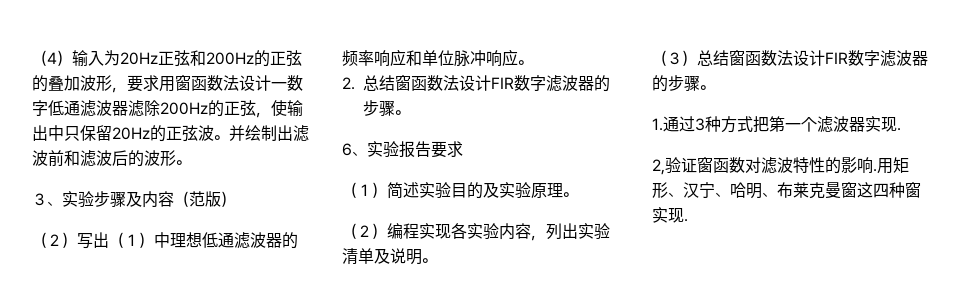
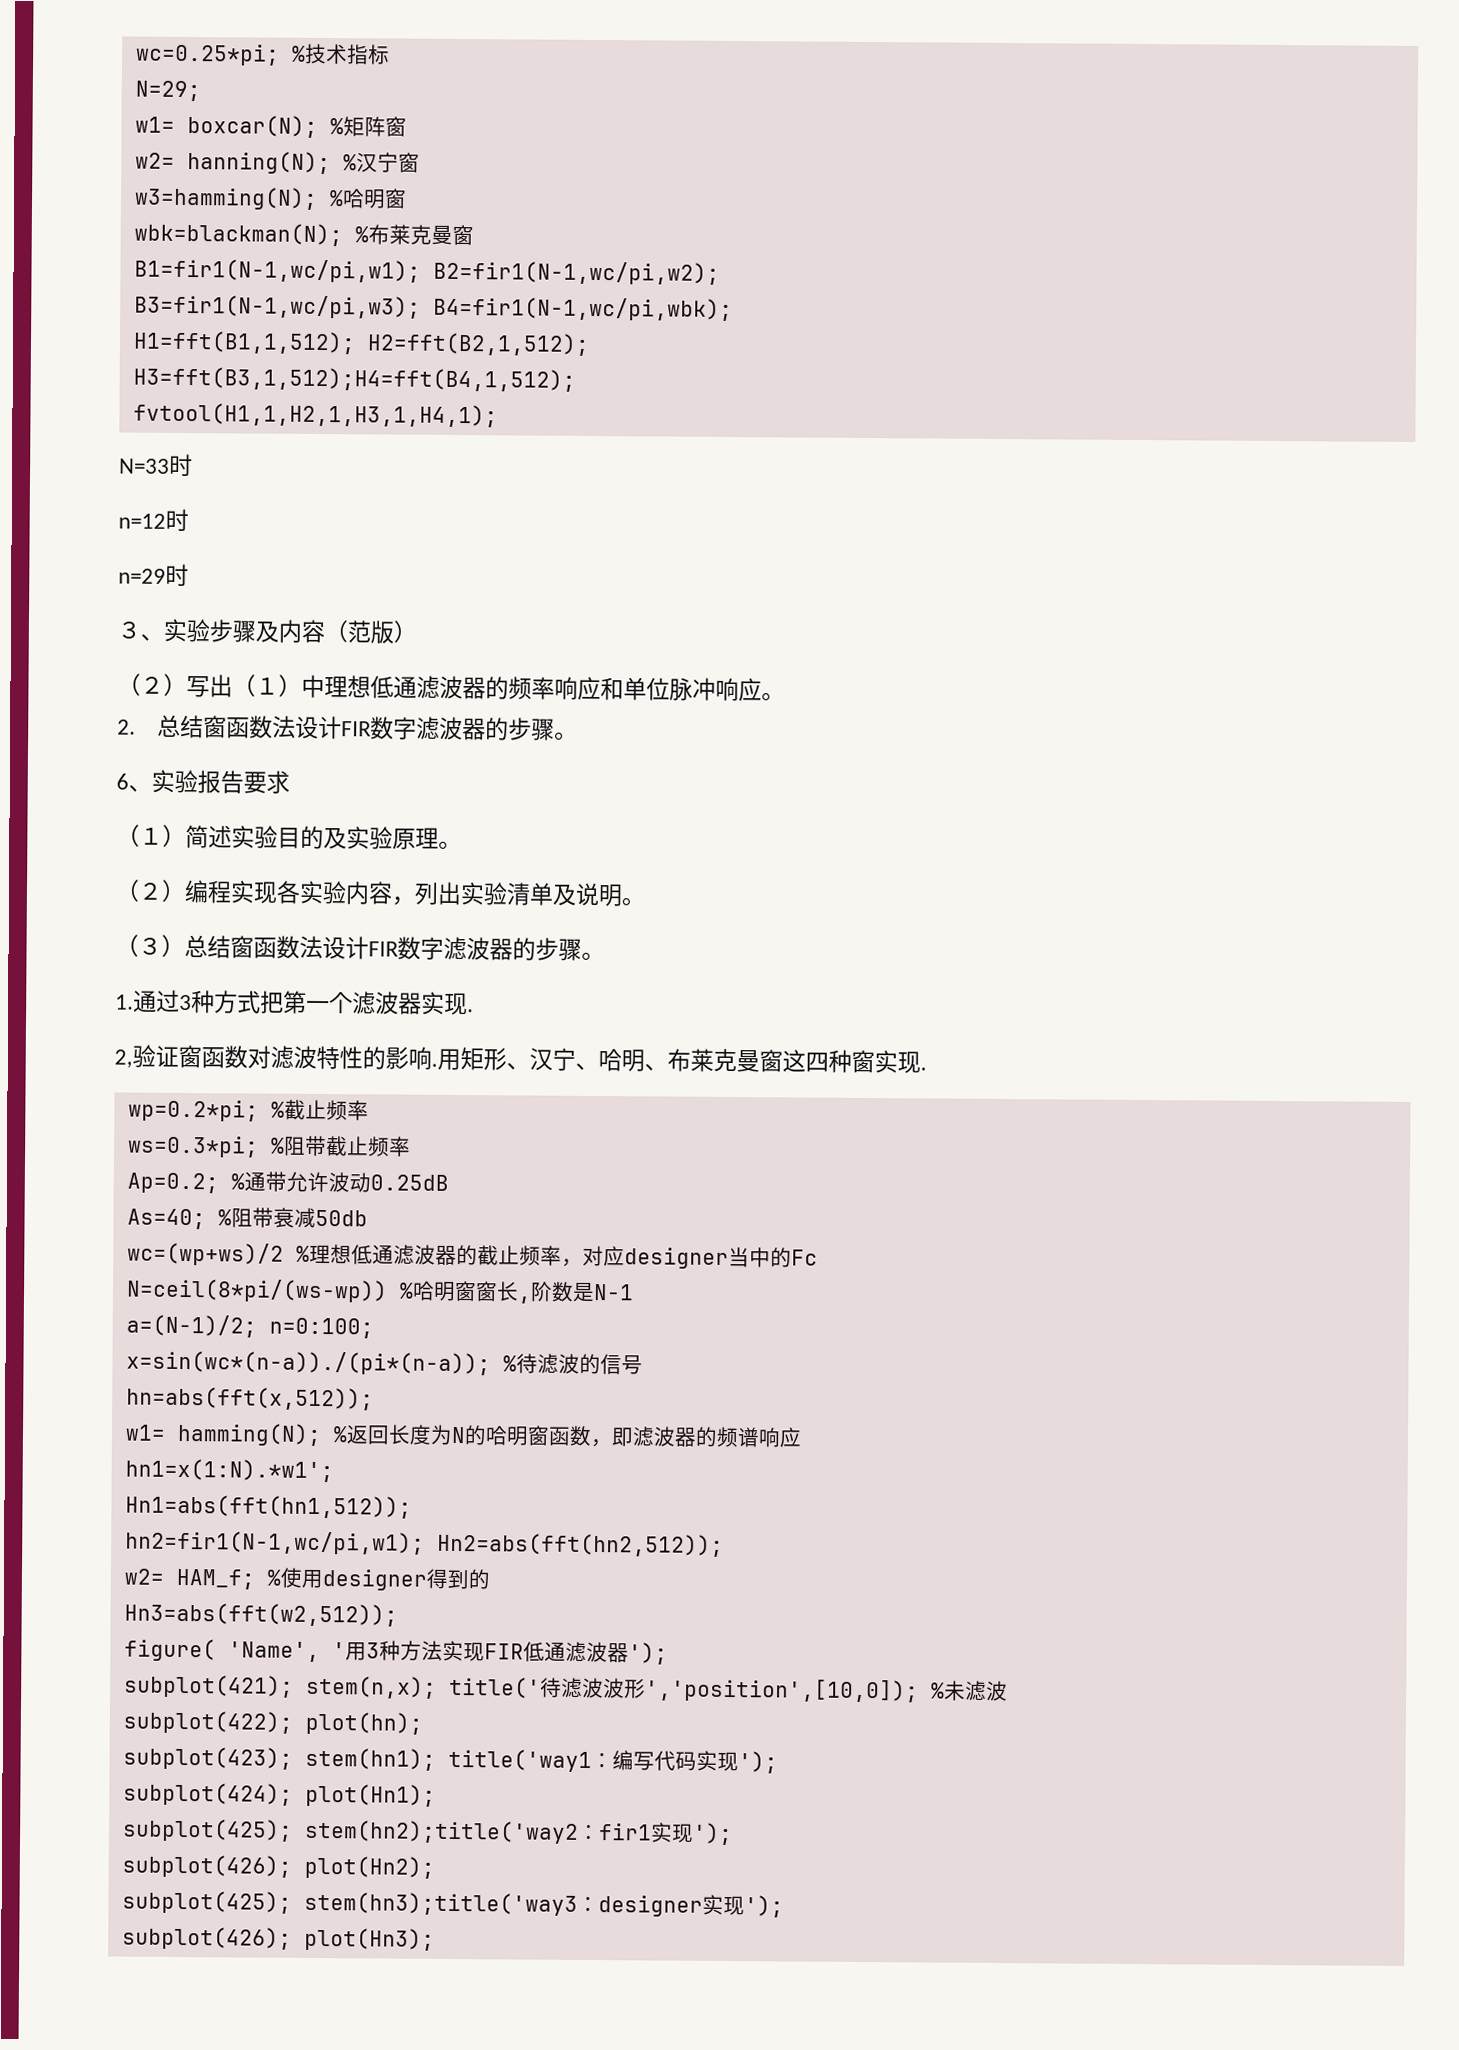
[32,50,302,67] [32,75,303,93] [32,100,303,118] [32,125,309,142] [32,150,191,167] （4）输入为20Hz正弦和200Hz的正弦的叠加波形，要求用窗函数法设计一数字低通滤波器滤除200Hz的正弦，使输出中只保留20Hz的正弦波。并绘制出滤波前和滤波后的波形。 -> [135,43,390,66] [134,80,201,102] [134,114,407,138] [134,150,420,175] [133,186,407,210] [133,222,474,247] [133,258,720,285] [133,294,733,322] [132,330,590,356] [132,366,576,392] [132,402,498,428] [119,453,193,477] [118,508,189,532] [118,563,189,587] wc=0.25*pi; %技术指标 // N=29; // w1= boxcar(N); %矩阵窗 // w2= hanning(N); %汉宁窗 // w3=hamming(N); %哈明窗 // wbk=blackman(N); %布莱克曼窗 // B1=fir1(N-1,wc/pi,w1); B2=fir1(N-1,wc/pi,w2); // B3=fir1(N-1,wc/pi,w3); B4=fir1(N-1,wc/pi,wbk); // H1=fft(B1,1,512); H2=fft(B2,1,512); // H3=fft(B3,1,512);H4=fft(B4,1,512); // fvtool(H1,1,H2,1,H3,1,H4,1); // N=33时 // n=12时 // n=29时
(688, 220) none -> [127,1099,369,1122] [127,1135,411,1158] [126,1171,449,1194] [126,1207,368,1230] [126,1242,818,1269] [125,1278,634,1304] [125,1314,374,1339] [125,1350,643,1376] [125,1386,374,1411] [124,1422,802,1448] [124,1458,334,1483] [124,1494,412,1519] [124,1530,724,1557] [123,1567,491,1591] [123,1602,398,1627] [123,1638,668,1665] [123,1674,1008,1703] [122,1710,423,1735] [122,1746,778,1774] [122,1782,436,1807] [122,1818,733,1846] [121,1854,435,1879] [121,1890,784,1918] [121,1926,435,1951] // wp=0.2*pi; %截止频率 // ws=0.3*pi; %阻带截止频率 // Ap=0.2; %通带允许波动0.25dB // As=40; %阻带衰减50db // wc=(wp+ws)/2 %理想低通滤波器的截止频率，对应designer当中的Fc // N=ceil(8*pi/(ws-wp)) %哈明窗窗长,阶数是N-1 // a=(N-1)/2; n=0:100; // x=sin(wc*(n-a))./(pi*(n-a)); %待滤波的信号 // hn=abs(fft(x,512)); // w1= hamming(N); %返回长度为N的哈明窗函数，即滤波器的频谱响应 // hn1=x(1:N).*w1'; // Hn1=abs(fft(hn1,512)); // hn2=fir1(N-1,wc/pi,w1); Hn2=abs(fft(hn2,512)); // w2= HAM_f; %使用designer得到的 // Hn3=abs(fft(w2,512)); // figure( 'Name', '用3种方法实现FIR低通滤波器'); // subplot(421); stem(n,x); title('待滤波波形','position',[10,0]); %未滤波 // subplot(422); plot(hn); // subplot(423); stem(hn1); title('way1：编写代码实现'); // subplot(424); plot(Hn1); // subplot(425); stem(hn2);title('way2：fir1实现'); // subplot(426); plot(Hn2); // subplot(425); stem(hn3);title('way3：designer实现'); // subplot(426); plot(Hn3);

